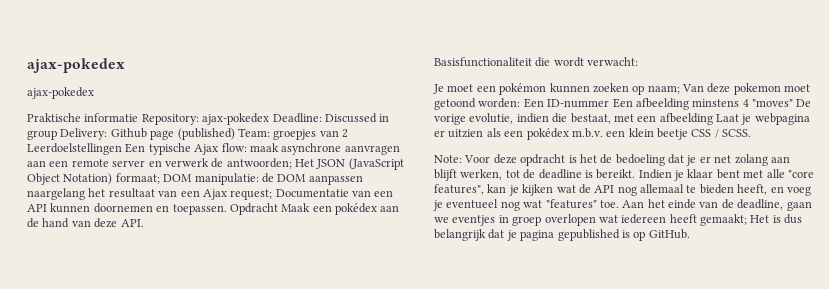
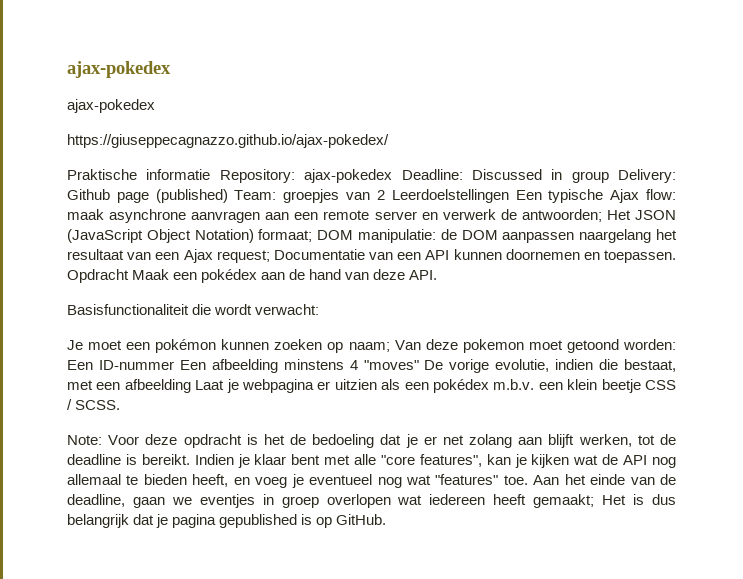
(94, 93) none -> [67,134,389,148] // https://giuseppecagnazzo.github.io/ajax-pokedex/

